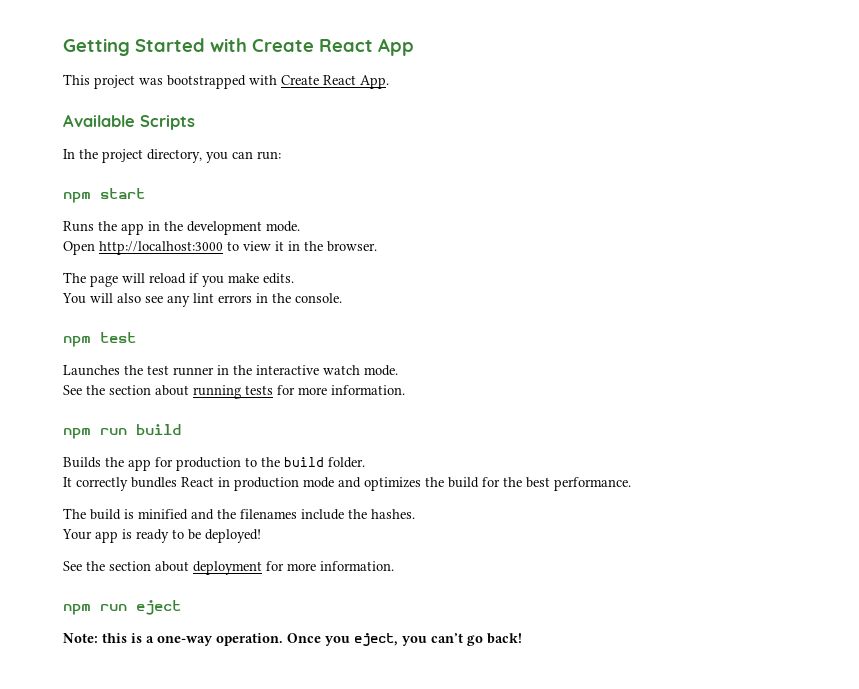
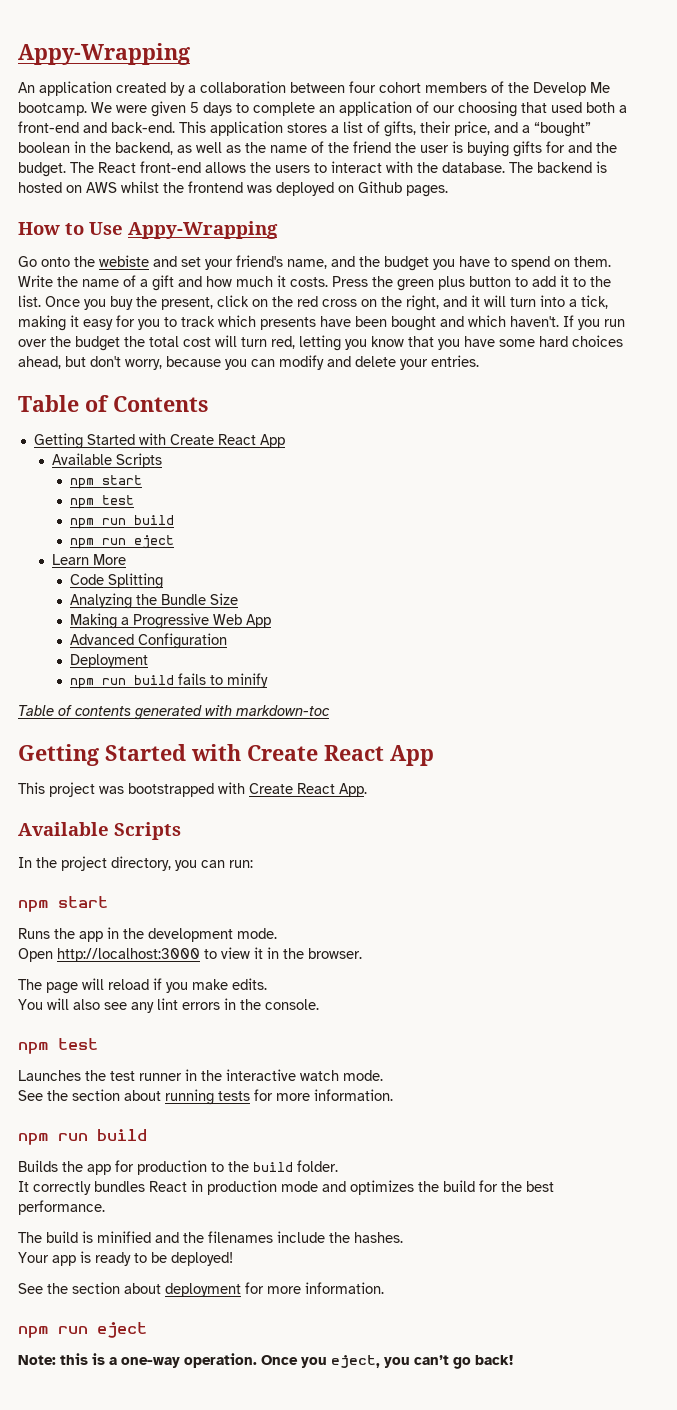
(63, 47) none -> [18,43,190,65] [18,81,610,96] [18,101,627,117] [18,121,591,137] [18,141,617,157] [18,161,607,177] [18,181,448,197] [18,221,278,239] [18,255,611,271] [18,275,611,291] [18,295,608,311] [18,315,625,331] [18,335,623,351] [18,355,479,370] [18,395,208,412] [33,433,285,449] [51,453,162,468] [69,475,142,489] [69,495,134,509] [69,515,174,529] [69,535,174,549] [51,554,126,565] [69,573,163,589] [69,593,238,609] [69,613,271,629] [69,633,227,649] [69,654,148,668] [69,673,268,689] [18,705,330,720] Appy-Wrapping // An application created by a collaboration between four cohort members of the Develop Me bootcamp. We were given 5 days to complete an application of our choosing that used both a front-end and back-end. This application stores a list of gifts, their price, and a “bought” boolean in the backend, as well as the name of the friend the user is buying gifts for and the budget. The React front-end allows the users to interact with the database. The backend is hosted on AWS whilst the frontend was deployed on Github pages. // How to Use Appy-Wrapping // Go onto the webiste and set your friend's name, and the budget you have to spend on them. Write the name of a gift and how much it costs. Press the green plus button to add it to the list. Once you buy the present, click on the red cross on the right, and it will turn into a tick, making it easy for you to track which presents have been bought and which haven't. If you run over the budget the total cost will turn red, letting you know that you have some hard choices ahead, but don't worry, because you can modify and delete your entries. // Table of Contents // Getting Started with Create React App // Available Scripts // npm start // npm test // npm run build // npm run eject // Learn More // Code Splitting // Analyzing the Bundle Size // Making a Progressive Web App // Advanced Configuration // Deployment // npm run build fails to minify // Table of contents generated with markdown-toc //

